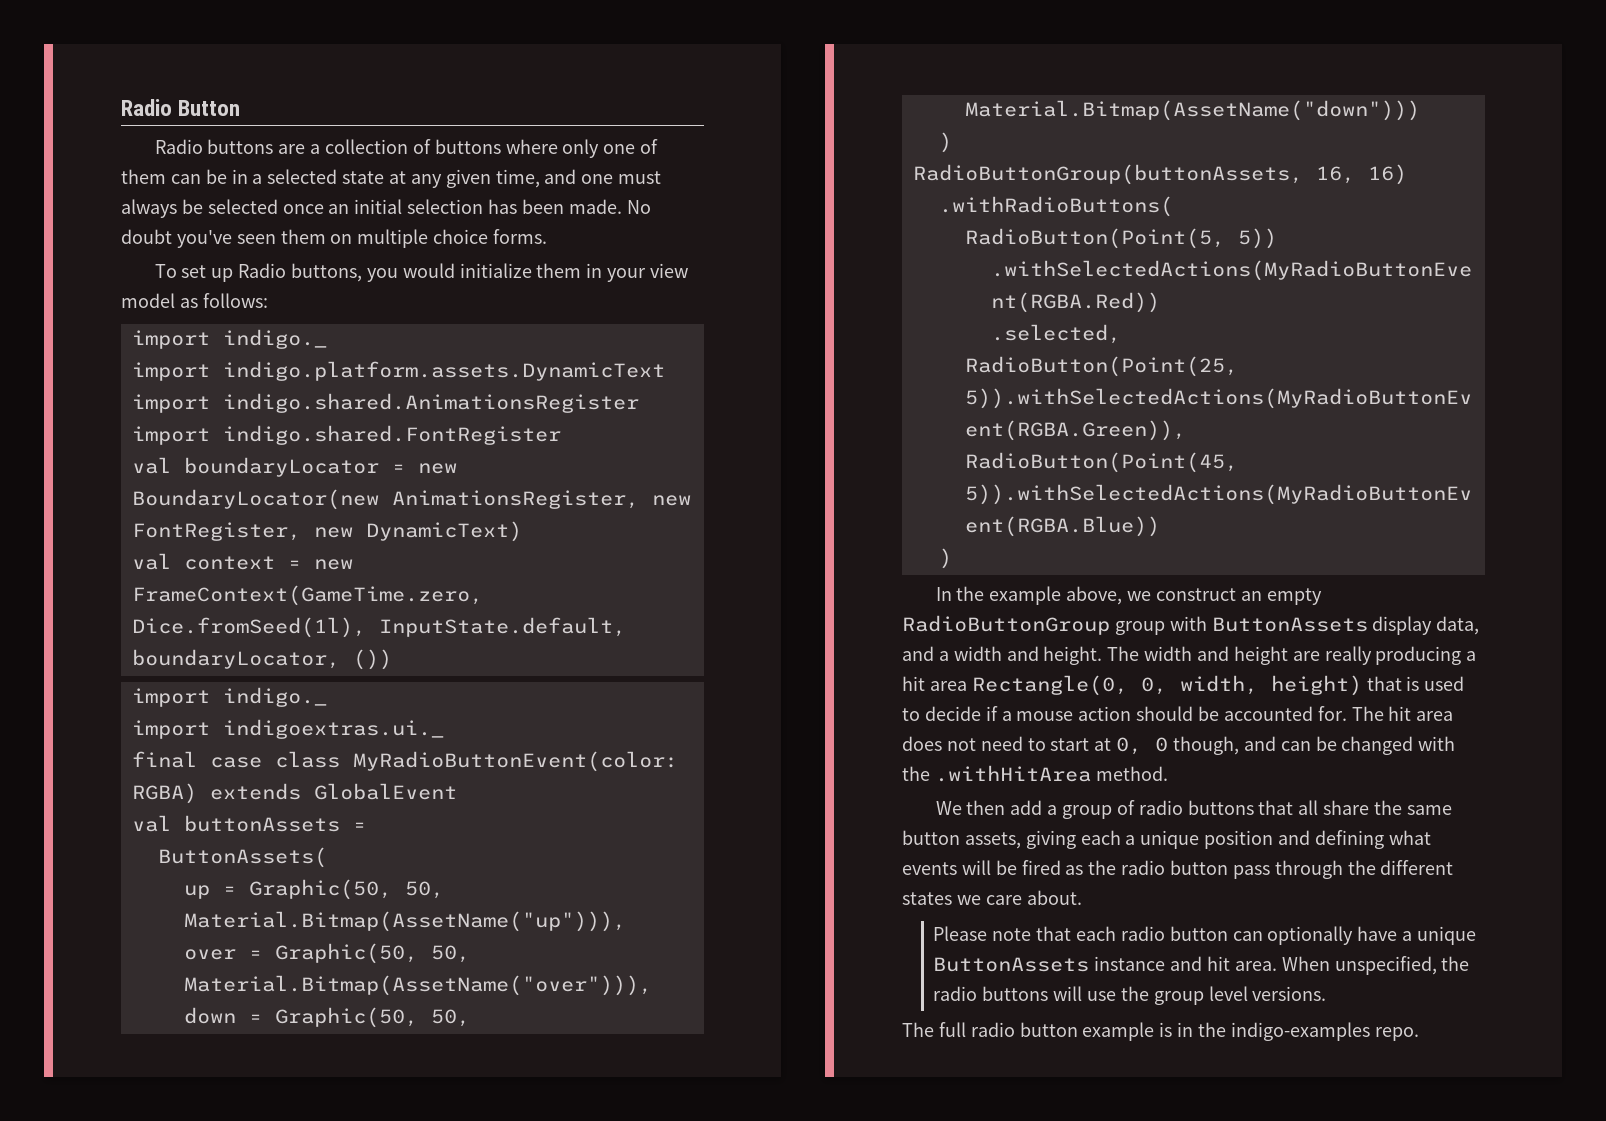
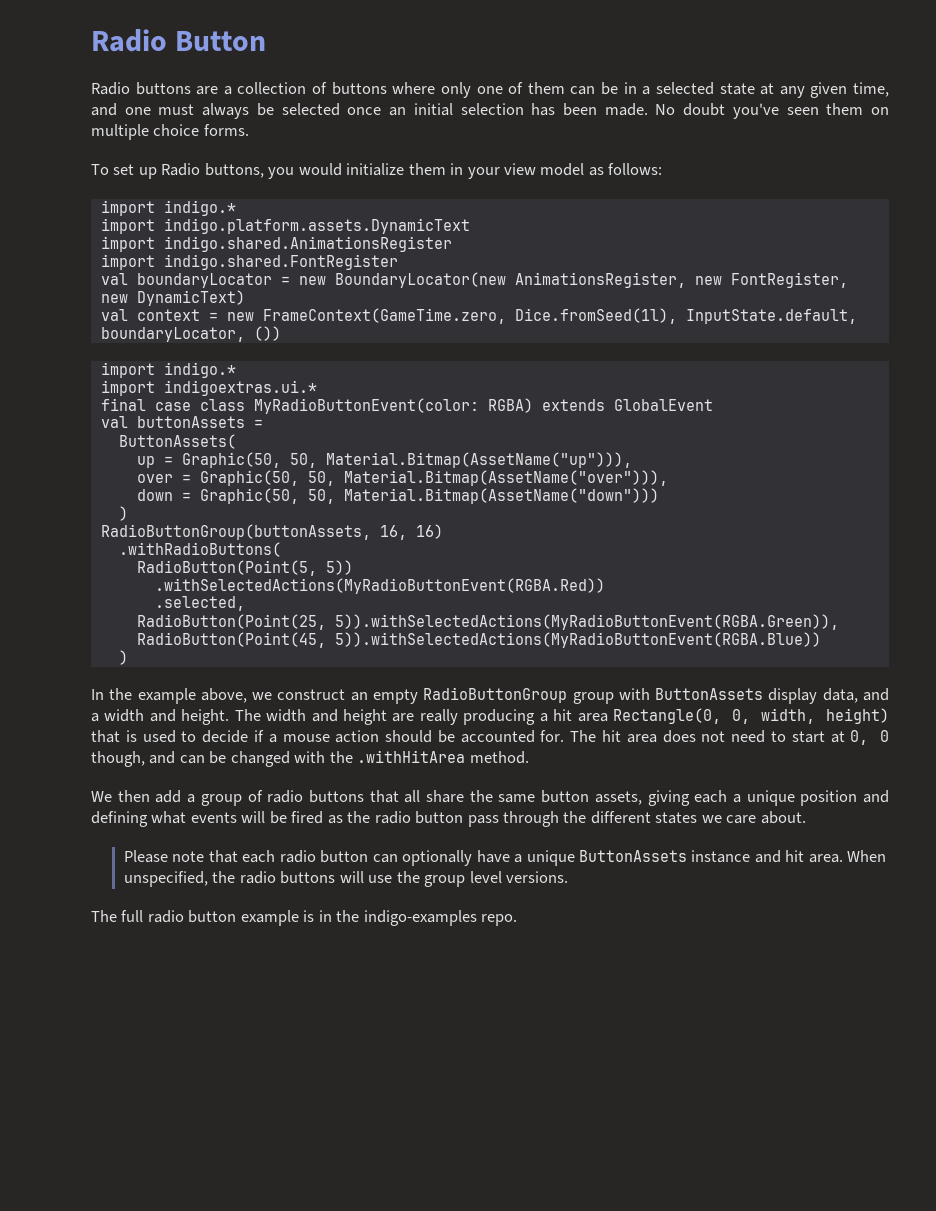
[222,329,327,349] indigo._ -> [163,200,236,216] indigo.*
[222,687,327,707] [131,719,444,739] indigo._ // import indigoextras.ui._ -> [163,362,236,378] [100,380,317,396] indigo.* // import indigoextras.ui.*

